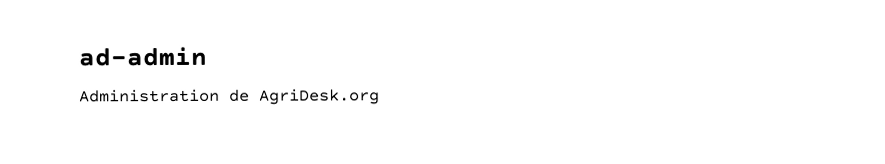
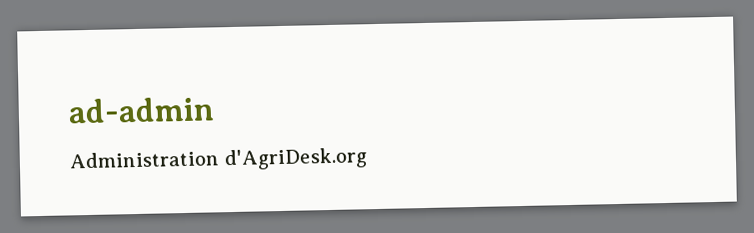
[229,88,380,105] de AgriDesk.org -> [223,147,368,171] d'AgriDesk.org

